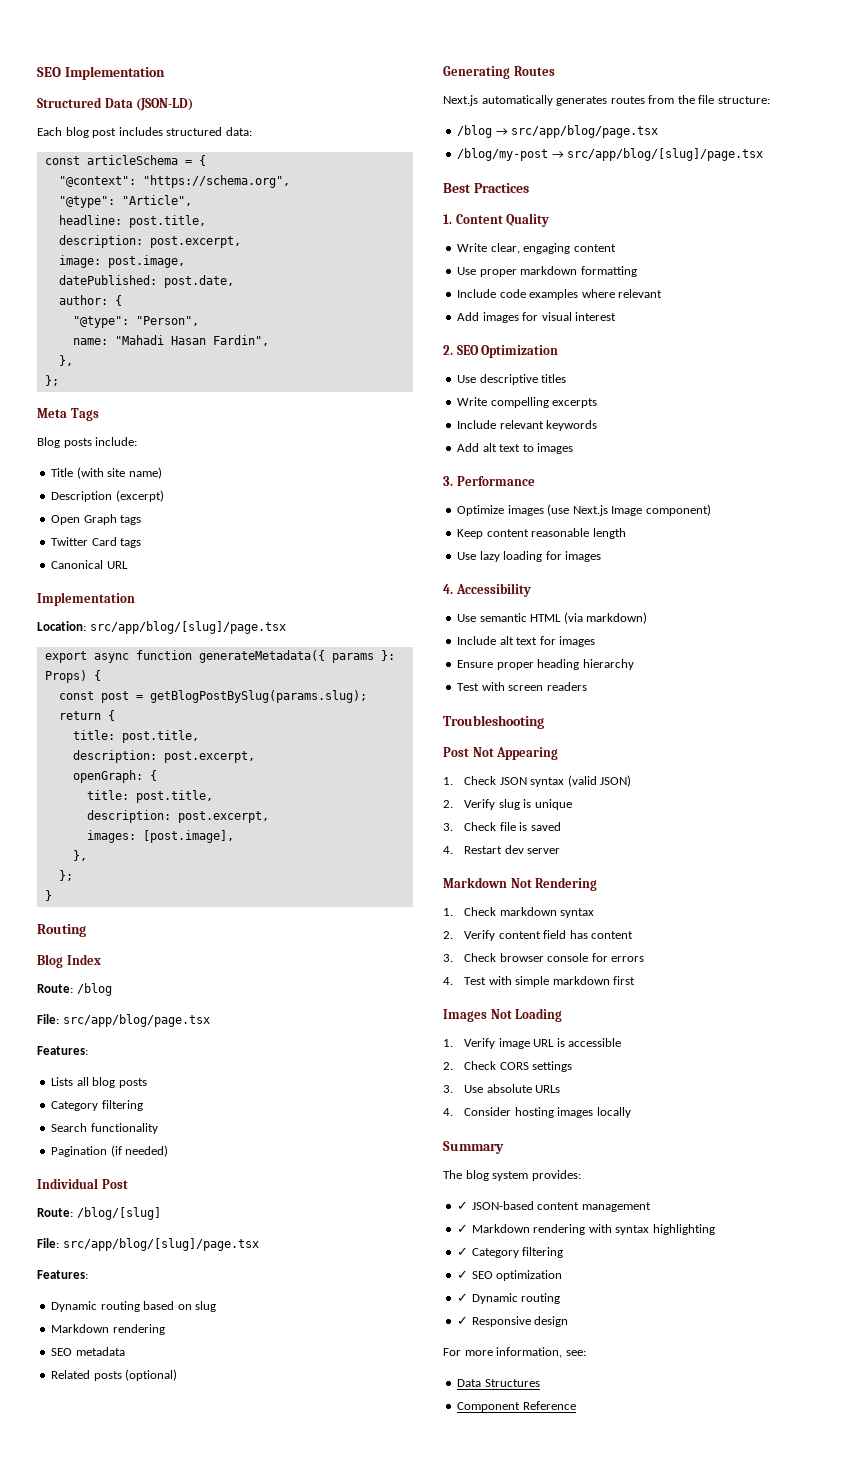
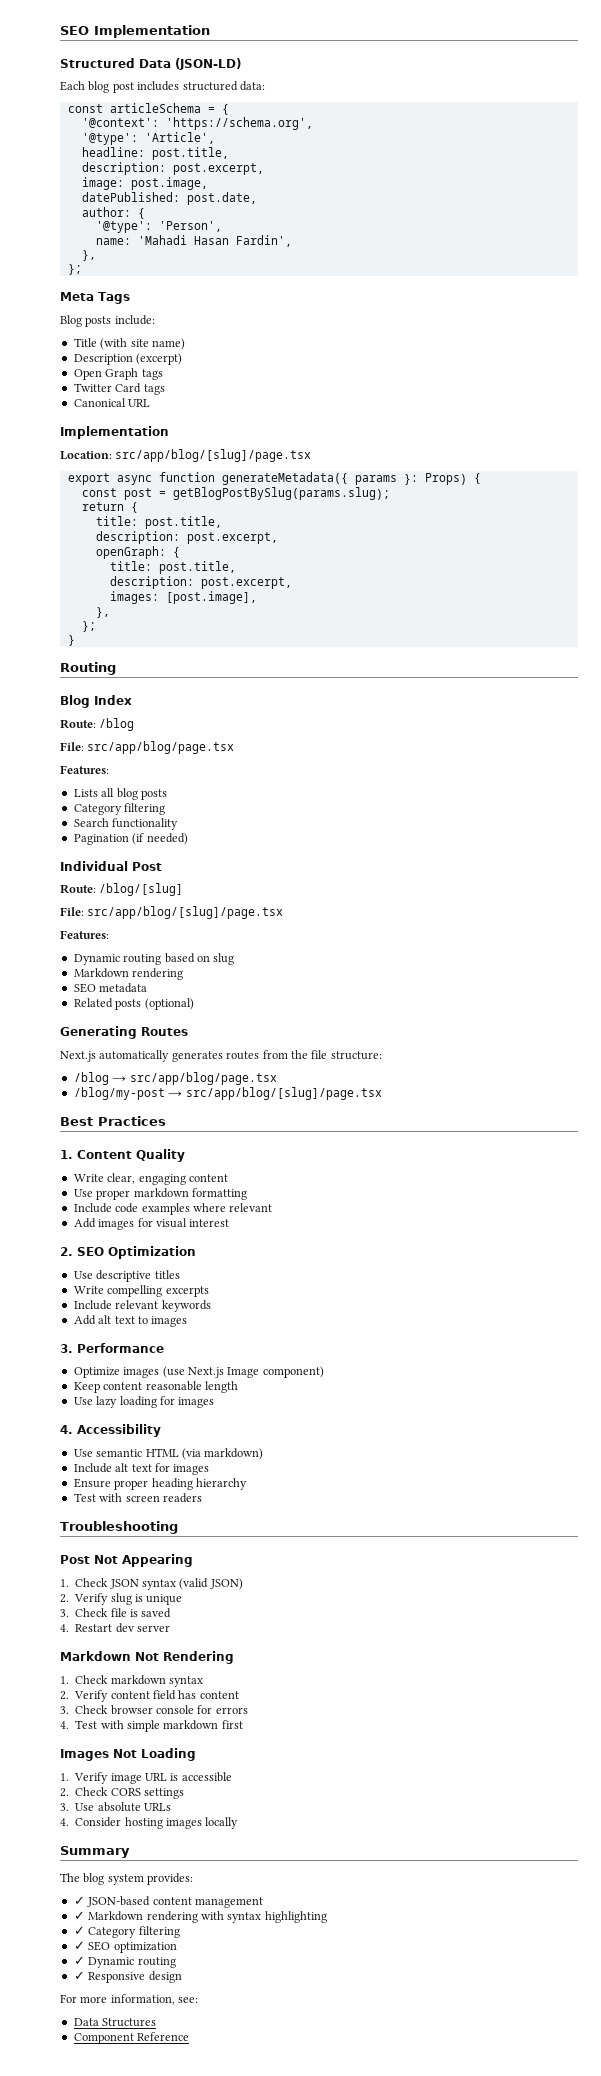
[58,175,290,188] [58,195,192,208] "@context": "https://schema.org", // "@type": "Article", -> [81,117,313,130] [81,132,215,145] '@context': 'https://schema.org', // '@type': 'Article',
[72,316,199,328] "@type": "Person", -> [95,221,222,233] '@type': 'Person',
[114,335,269,346] "Mahadi Hasan Fardin", -> [137,235,292,247] 'Mahadi Hasan Fardin',

